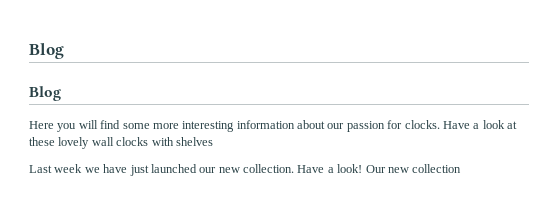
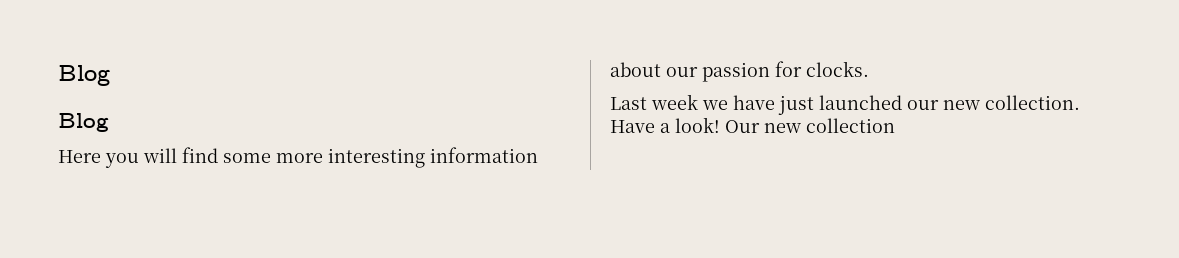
[442,120,517,129] [29,137,213,149] Have a look at these lovely wall clocks with shelves -> (869, 69) none

